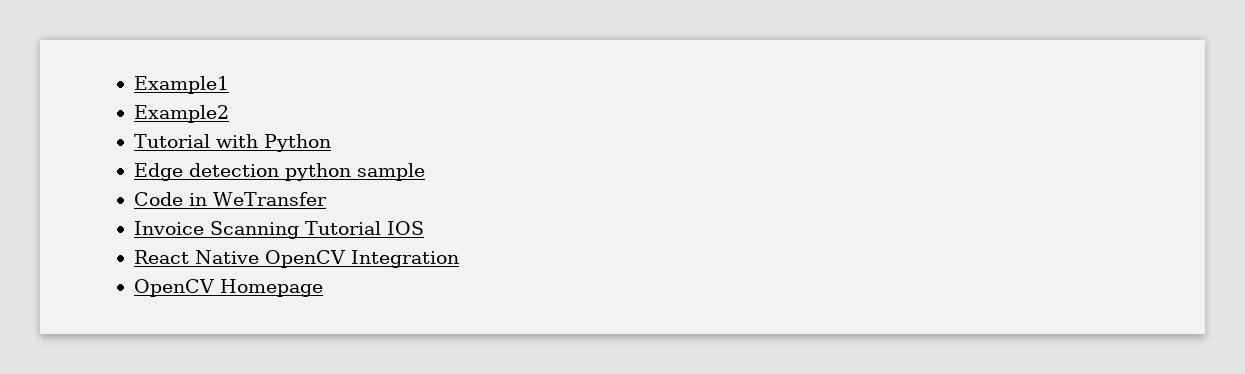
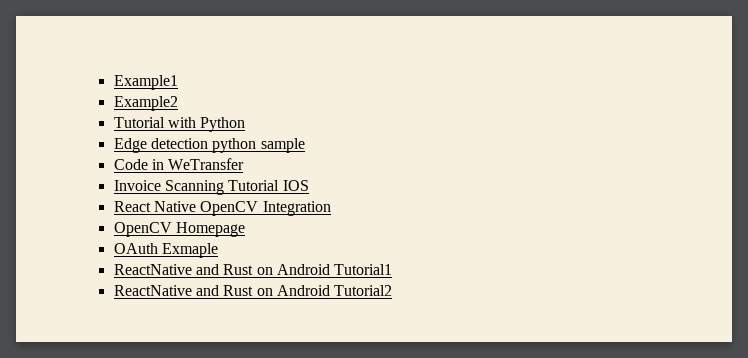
(323, 288) none -> [113,243,218,258] [113,264,393,275] [113,285,393,296] // OAuth Exmaple // ReactNative and Rust on Android Tutorial1 // ReactNative and Rust on Android Tutorial2

